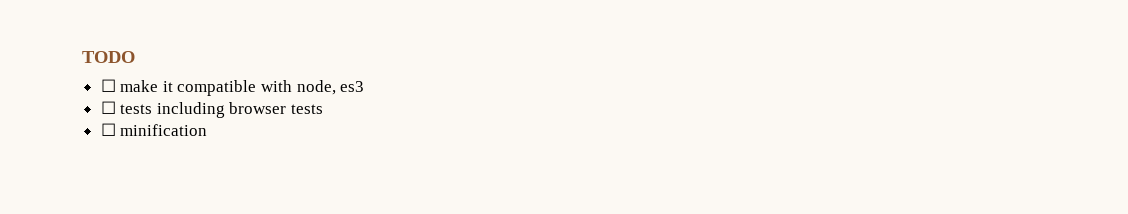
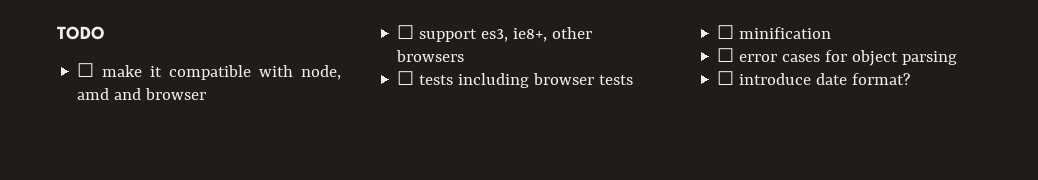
[340,81,365,92] es3 -> [77,88,207,100] [397,25,593,42] [396,50,465,62] amd and browser // ☐ support es3, ie8+, other browsers
(208, 130) none -> [717,48,958,66] [717,71,911,85] // ☐ error cases for object parsing // ☐ introduce date format?

